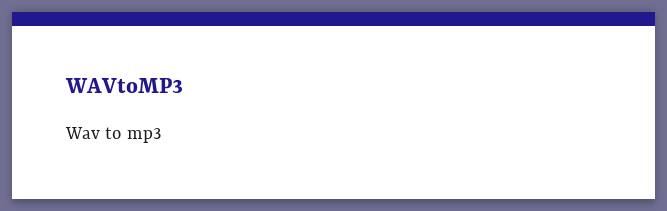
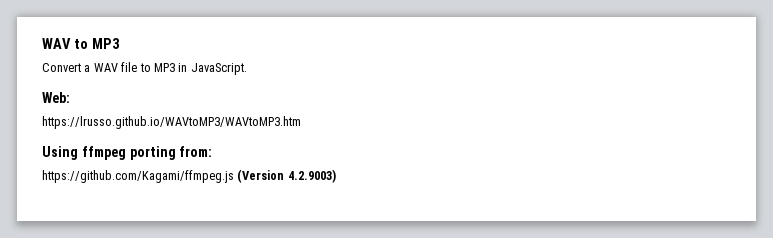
[65,78,183,93] [65,127,161,143] WAVtoMP3 // Wav to mp3 -> [42,38,120,49] [42,62,247,75] [42,92,70,103] [42,116,301,129] [42,146,213,160] [42,169,336,183] WAV to MP3 // Convert a WAV file to MP3 in JavaScript. // Web: // https://lrusso.github.io/WAVtoMP3/WAVtoMP3.htm // Using ffmpeg porting from: // https://github.com/Kagami/ffmpeg.js (Version 4.2.9003)

